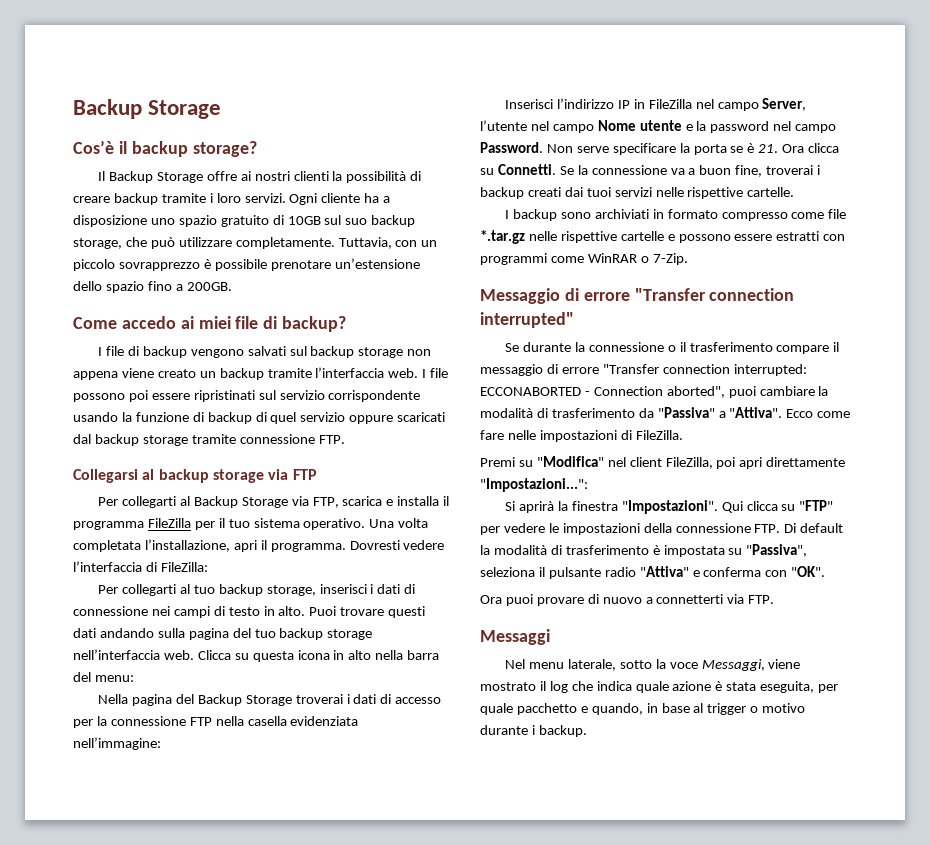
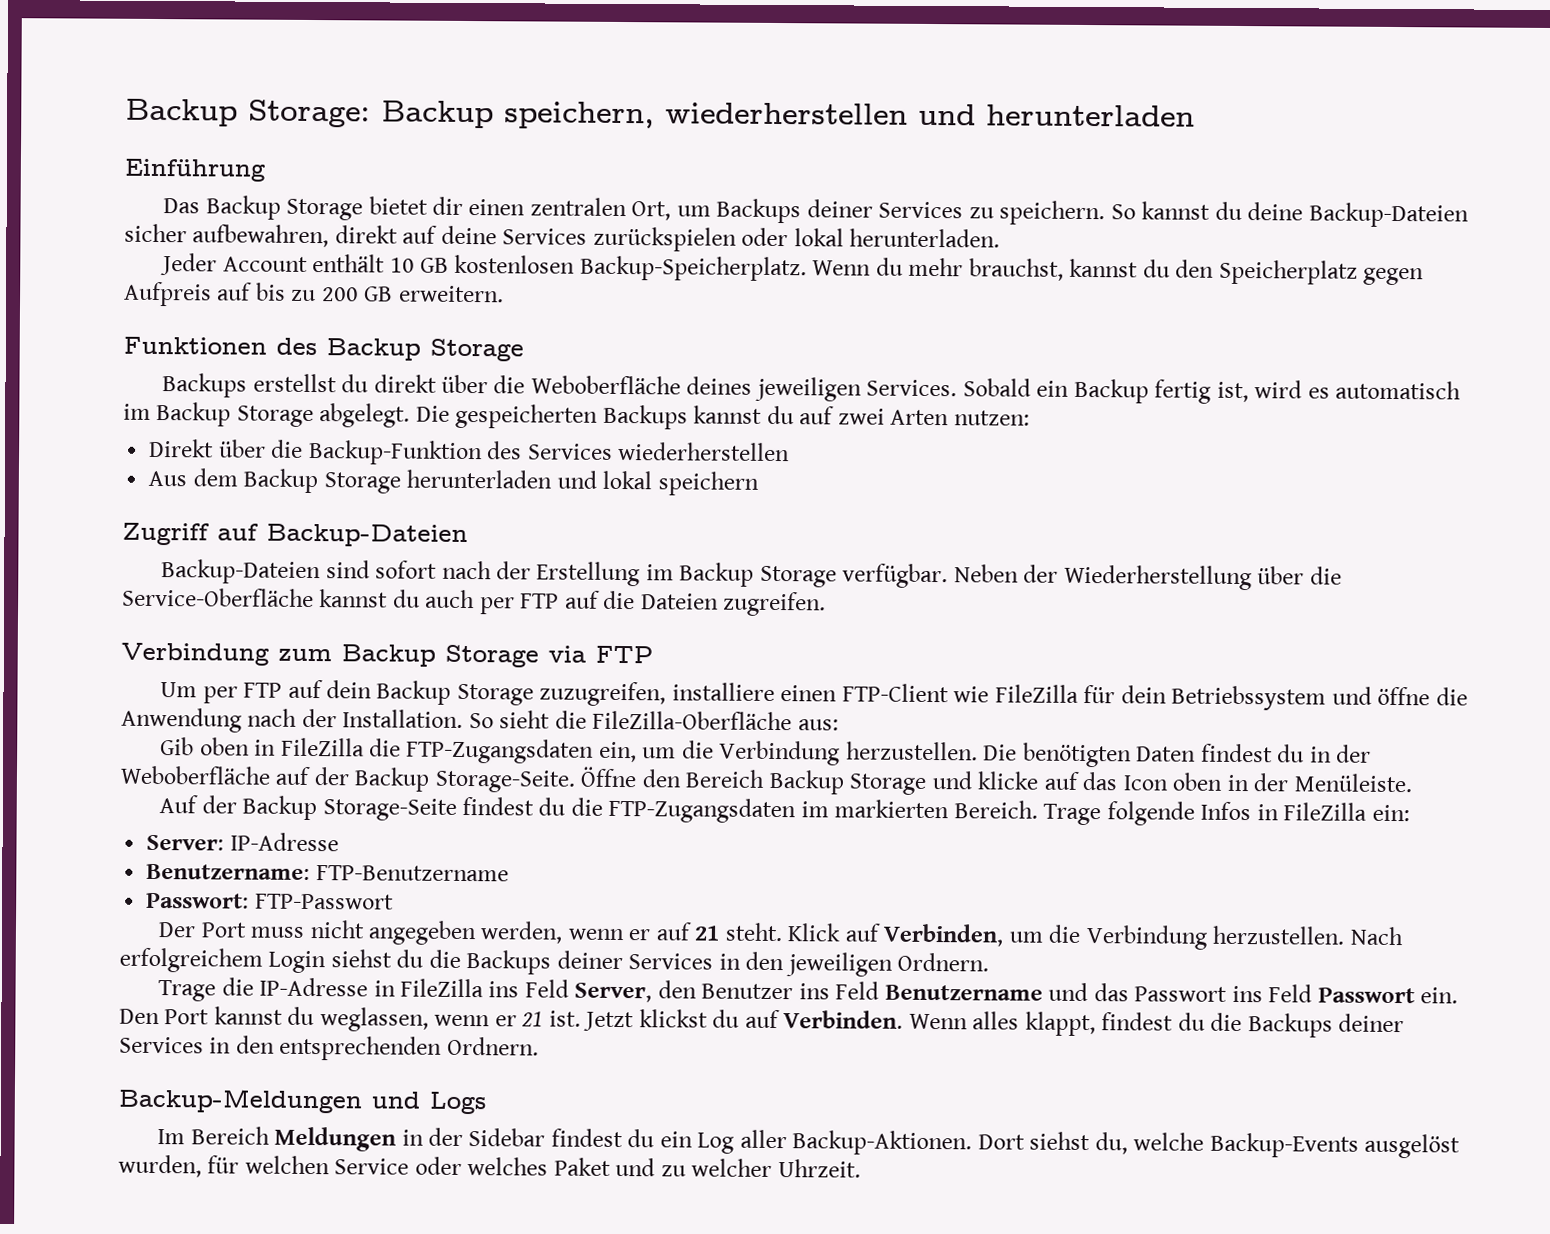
[73,99,222,119] [73,140,257,157] [98,171,422,183] [73,193,391,205] [73,215,416,227] [73,237,438,249] [73,258,420,271] [73,281,232,293] [73,316,347,332] [98,346,432,358] [73,367,449,380] [73,390,421,402] [73,412,446,424] [73,434,345,446] [73,469,317,483] [98,496,450,508] [73,518,429,530] [73,539,445,552] [73,561,208,572] [98,584,416,596] [73,606,426,618] [73,628,373,640] [73,649,440,662] [73,672,134,682] [98,694,442,706] [73,716,359,728] [73,737,161,750] [505,98,807,111] [480,120,837,133] [480,142,840,155] [480,164,821,177] [480,187,795,199] [505,209,847,221] [480,230,846,244] [480,253,688,265] [480,288,795,304] [480,312,574,328] [505,342,840,354] [480,364,807,376] [480,386,829,398] [480,407,851,418] [480,430,683,442] [480,456,846,469] [480,478,588,492] [505,500,834,514] [480,523,844,535] [480,544,808,557] [480,566,826,579] [480,594,775,606] [480,629,550,645] [505,659,801,671] [480,681,839,693] [480,703,806,715] [480,725,587,737] Backup Storage // Cos’è il backup storage? // Il Backup Storage offre ai nostri clienti la possibilità di creare backup tramite i loro servizi. Ogni cliente ha a disposizione uno spazio gratuito di 10GB sul suo backup storage, che può utilizzare completamente. Tuttavia, con un piccolo sovrapprezzo è possibile prenotare un’estensione dello spazio fino a 200GB. // Come accedo ai miei file di backup? // I file di backup vengono salvati sul backup storage non appena viene creato un backup tramite l’interfaccia web. I file possono poi essere ripristinati sul servizio corrispondente usando la funzione di backup di quel servizio oppure scaricati dal backup storage tramite connessione FTP. // Collegarsi al backup storage via FTP // Per collegarti al Backup Storage via FTP, scarica e installa il programma FileZilla per il tuo sistema operativo. Una volta completata l’installazione, apri il programma. Dovresti vedere l’interfaccia di FileZilla: // Per collegarti al tuo backup storage, inserisci i dati di connessione nei campi di testo in alto. Puoi trovare questi dati andando sulla pagina del tuo backup storage nell’interfaccia web. Clicca su questa icona in alto nella barra del menu: // Nella pagina del Backup Storage troverai i dati di accesso per la connessione FTP nella casella evidenziata nell’immagine: // Inserisci l’indirizzo IP in FileZilla nel campo Server, l’utente nel campo Nome utente e la password nel campo Password. Non serve specificare la porta se è 21. Ora clicca su Connetti. Se la connessione va a buon fine, troverai i backup creati dai tuoi servizi nelle rispettive cartelle. // I backup sono archiviati in formato compresso come file *.tar.gz nelle rispettive cartelle e possono essere estratti con programmi come WinRAR o 7-Zip. // Messaggio di errore "Transfer connection interrupted" // Se durante la connessione o il trasferimento compare il messaggio di errore "Transfer connection interrupted: ECCONABORTED - Connection aborted", puoi cambiare la modalità di trasferimento da "Passiva" a "Attiva". Ecco come fare nelle impostazioni di FileZilla. // Premi su "Modifica" nel client FileZilla, poi apri direttamente "Impostazioni...": // Si aprirà la finestra "Impostazioni". Qui clicca su "FTP" per vedere le impostazioni della connessione FTP. Di default la modalità di trasferimento è impostata su "Passiva", seleziona il pulsante radio "Attiva" e conferma con "OK". // Ora puoi provare di nuovo a connetterti via FTP. // Messaggi // Nel menu laterale, sotto la voce Messaggi, viene mostrato il log che indica quale azione è stata eseguita, per quale pacchetto e quando, in base al trigger o motivo durante i backup. -> [125,98,1195,130] [124,158,265,182] [163,195,1469,228] [124,223,1001,252] [160,253,1425,286] [123,281,504,307] [123,336,524,362] [162,373,1462,404] [123,402,1030,430] [149,438,791,466] [148,468,759,496] [122,522,468,548] [161,559,1342,591] [122,587,827,617] [121,642,653,668] [160,679,1468,711] [121,707,839,733] [160,737,1372,768] [120,765,1412,795] [159,795,1410,826] [146,832,339,852] [146,863,509,882] [146,892,394,910] [158,920,1404,950] [119,947,990,977] [158,977,1459,1004] [119,1006,1405,1038] [119,1035,539,1061] [118,1088,486,1115] [157,1126,1461,1159] [118,1154,861,1178] Backup Storage: Backup speichern, wiederherstellen und herunterladen // Einführung // Das Backup Storage bietet dir einen zentralen Ort, um Backups deiner Services zu speichern. So kannst du deine Backup-Dateien sicher aufbewahren, direkt auf deine Services zurückspielen oder lokal herunterladen. // Jeder Account enthält 10 GB kostenlosen Backup-Speicherplatz. Wenn du mehr brauchst, kannst du den Speicherplatz gegen Aufpreis auf bis zu 200 GB erweitern. // Funktionen des Backup Storage // Backups erstellst du direkt über die Weboberfläche deines jeweiligen Services. Sobald ein Backup fertig ist, wird es automatisch im Backup Storage abgelegt. Die gespeicherten Backups kannst du auf zwei Arten nutzen: // Direkt über die Backup-Funktion des Services wiederherstellen // Aus dem Backup Storage herunterladen und lokal speichern // Zugriff auf Backup-Dateien // Backup-Dateien sind sofort nach der Erstellung im Backup Storage verfügbar. Neben der Wiederherstellung über die Service-Oberfläche kannst du auch per FTP auf die Dateien zugreifen. // Verbindung zum Backup Storage via FTP // Um per FTP auf dein Backup Storage zuzugreifen, installiere einen FTP-Client wie FileZilla für dein Betriebssystem und öffne die Anwendung nach der Installation. So sieht die FileZilla-Oberfläche aus: // Gib oben in FileZilla die FTP-Zugangsdaten ein, um die Verbindung herzustellen. Die benötigten Daten findest du in der Weboberfläche auf der Backup Storage-Seite. Öffne den Bereich Backup Storage und klicke auf das Icon oben in der Menüleiste. // Auf der Backup Storage-Seite findest du die FTP-Zugangsdaten im markierten Bereich. Trage folgende Infos in FileZilla ein: // Server: IP-Adresse // Benutzername: FTP-Benutzername // Passwort: FTP-Passwort // Der Port muss nicht angegeben werden, wenn er auf 21 steht. Klick auf Verbinden, um die Verbindung herzustellen. Nach erfolgreichem Login siehst du die Backups deiner Services in den jeweiligen Ordnern. // Trage die IP-Adresse in FileZilla ins Feld Server, den Benutzer ins Feld Benutzername und das Passwort ins Feld Passwort ein. Den Port kannst du weglassen, wenn er 21 ist. Jetzt klickst du auf Verbinden. Wenn alles klappt, findest du die Backups deiner Services in den entsprechenden Ordnern. // Backup-Meldungen und Logs // Im Bereich Meldungen in der Sidebar findest du ein Log aller Backup-Aktionen. Dort siehst du, welche Backup-Events ausgelöst wurden, für welchen Service oder welches Paket und zu welcher Uhrzeit.

